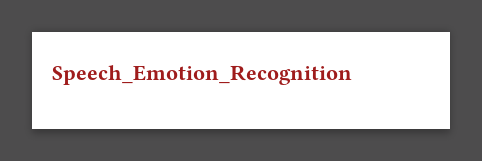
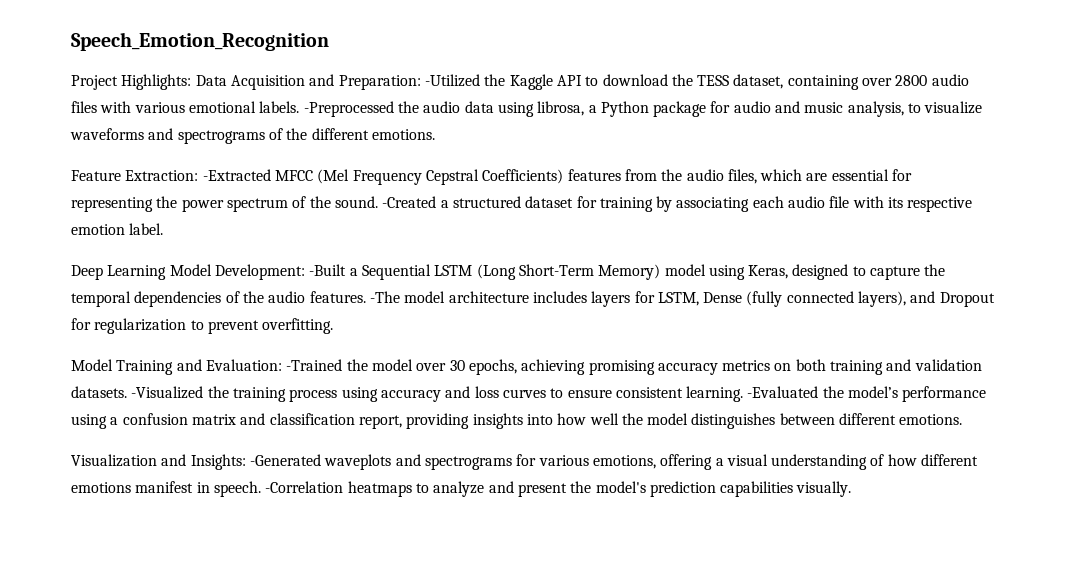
(352, 75) none -> [71,74,969,90] [71,101,983,117] [70,128,435,144] [71,169,913,185] [71,196,973,212] [71,223,164,235] [71,264,946,280] [71,291,995,307] [71,318,334,334] [71,359,982,375] [71,386,987,402] [71,413,963,429] [71,454,979,470] [71,481,852,497] // Project Highlights: Data Acquisition and Preparation: -Utilized the Kaggle API to download the TESS dataset, containing over 2800 audio files with various emotional labels. -Preprocessed the audio data using librosa, a Python package for audio and music analysis, to visualize waveforms and spectrograms of the different emotions. // Feature Extraction: -Extracted MFCC (Mel Frequency Cepstral Coefficients) features from the audio files, which are essential for representing the power spectrum of the sound. -Created a structured dataset for training by associating each audio file with its respective emotion label. // Deep Learning Model Development: -Built a Sequential LSTM (Long Short-Term Memory) model using Keras, designed to capture the temporal dependencies of the audio features. -The model architecture includes layers for LSTM, Dense (fully connected layers), and Dropout for regularization to prevent overfitting. // Model Training and Evaluation: -Trained the model over 30 epochs, achieving promising accuracy metrics on both training and validation datasets. -Visualized the training process using accuracy and loss curves to ensure consistent learning. -Evaluated the model’s performance using a confusion matrix and classification report, providing insights into how well the model distinguishes between different emotions. // Visualization and Insights: -Generated waveplots and spectrograms for various emotions, offering a visual understanding of how different emotions manifest in speech. -Correlation heatmaps to analyze and present the model's prediction capabilities visually.

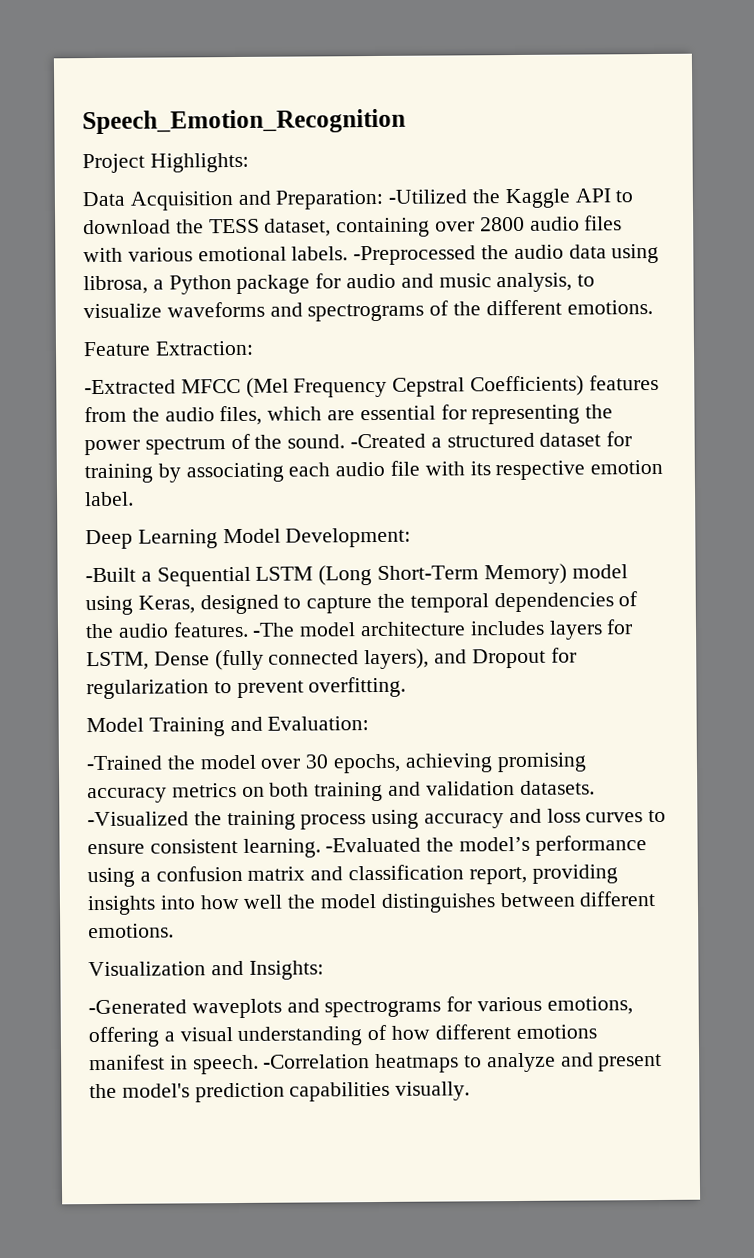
(192, 82) none -> (249, 162) //
(199, 175) none -> (254, 348) //
(305, 272) none -> (412, 537) //
(282, 365) none -> (370, 723) //
(246, 462) none -> (324, 970) //

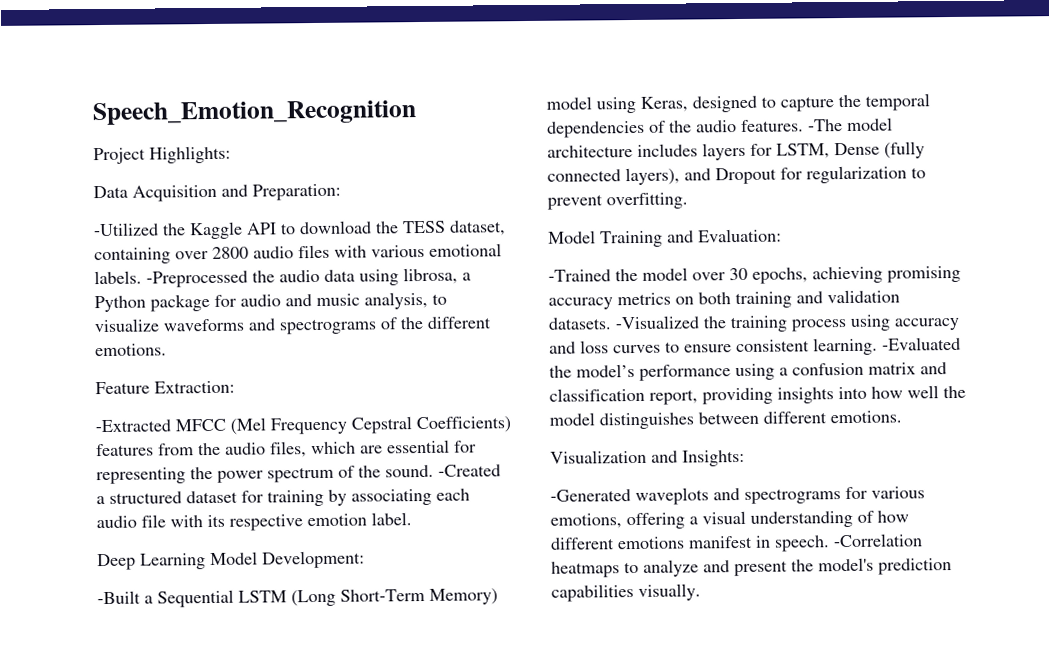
(384, 199) none -> (341, 192) //

